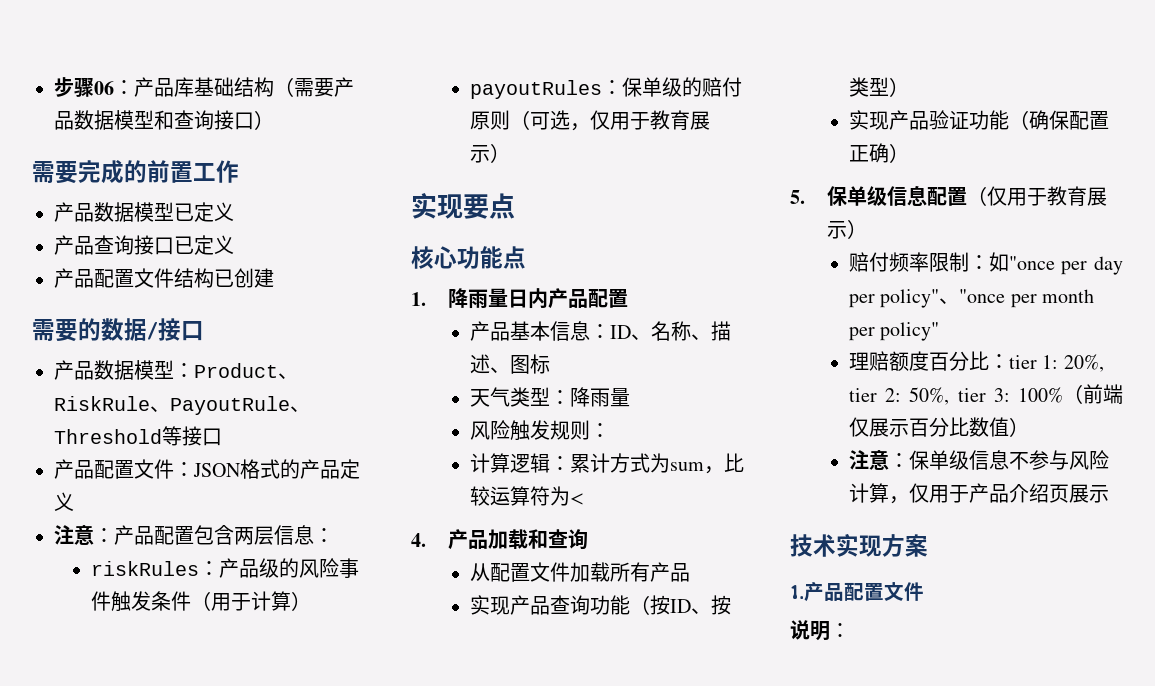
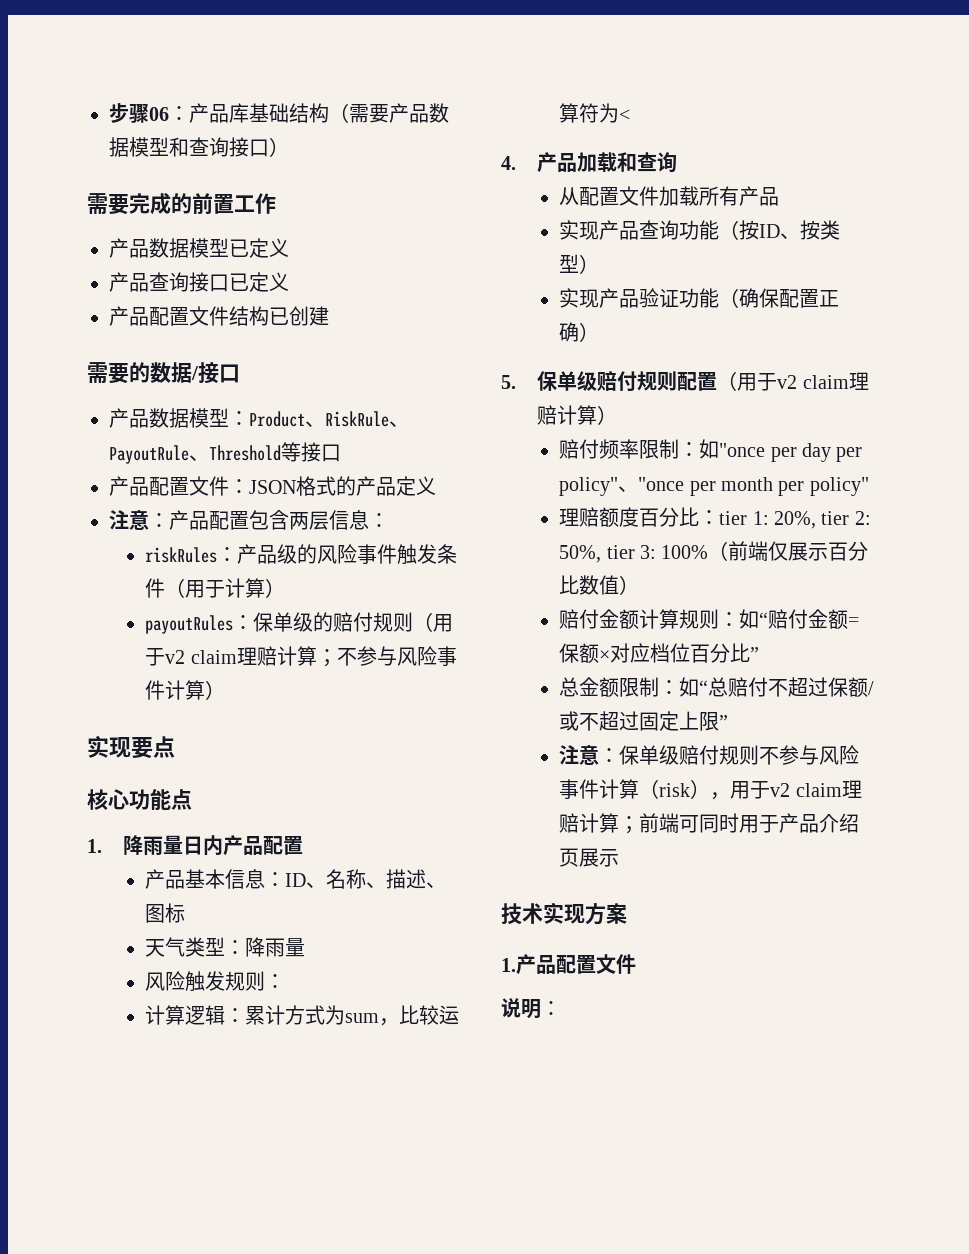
[469,110,710,131] [469,145,490,163] 原则（可选，仅用于教育展示 -> [373,612,454,632] [145,646,457,667] [145,680,206,700] 规则（用于v2 claim理赔计算；不参与风险事件计算
[886,185,1107,206] [826,221,847,239] 信息配置（仅用于教育展示 -> [597,371,869,392] [537,405,598,425] 赔付规则配置（用于v2 claim理赔计算
(1029, 427) none -> [559,609,860,629] [559,643,760,663] [559,677,875,697] [559,711,729,731] // 赔付金额计算规则：如“赔付金额=保额×对应档位百分比” // 总金额限制：如“总赔付不超过保额/或不超过固定上限”
[968,450,1109,470] [848,483,929,504] 信息不参与风险计算，仅 -> [679,745,860,765] [559,779,862,800] [559,813,740,834] 赔付规则不参与风险事件计算（risk），用于v2 claim理赔计算；前端可同时

